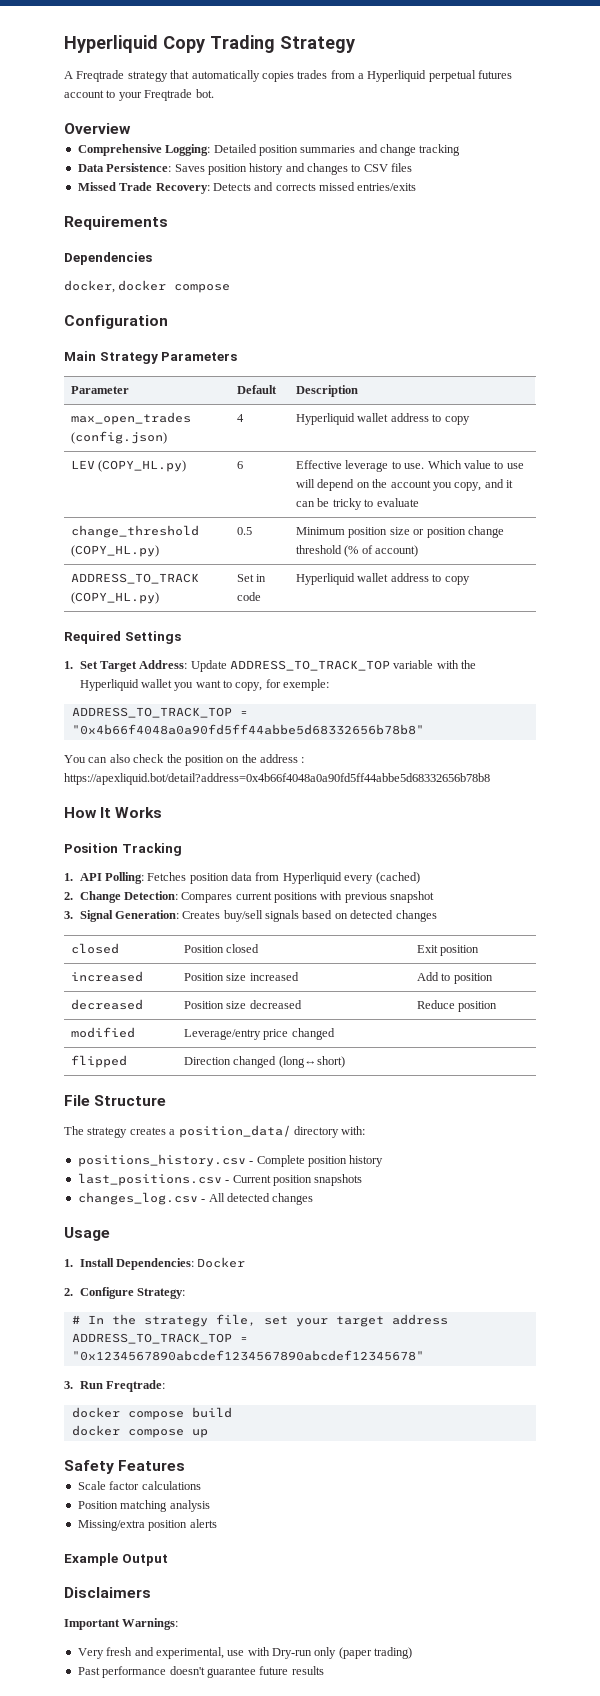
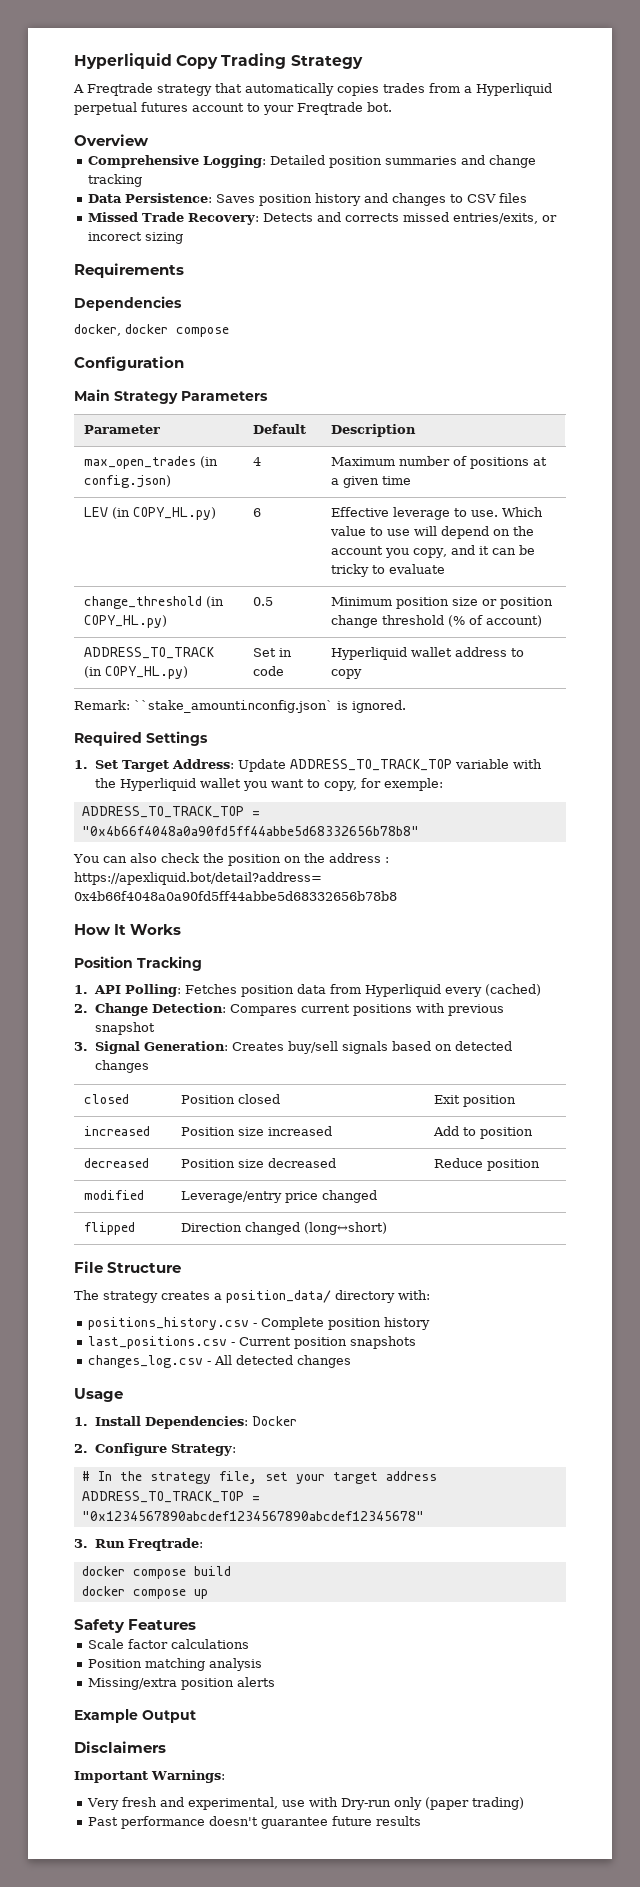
[357,183,417,191] entries/exits -> [453,213,558,224] [88,232,184,244] entries/exits, or incorect sizing
[71,431,168,444] (config.json) -> [200,456,219,468] [84,475,172,488] (in config.json)
[296,413,470,425] Hyperliquid wallet address to copy -> [331,456,548,469] [331,476,412,488] Maximum number of positions at a given time
[98,460,187,472] (COPY_HL.py) -> [112,507,217,520] (in COPY_HL.py)
[71,545,160,557] (COPY_HL.py) -> [206,596,225,608] [84,615,168,628] (in COPY_HL.py)
[71,592,160,604] (COPY_HL.py) -> [84,666,189,679] (in COPY_HL.py)
(470, 580) none -> [74,700,406,713] // Remark: ``stake_amountinconfig.json` is ignored.

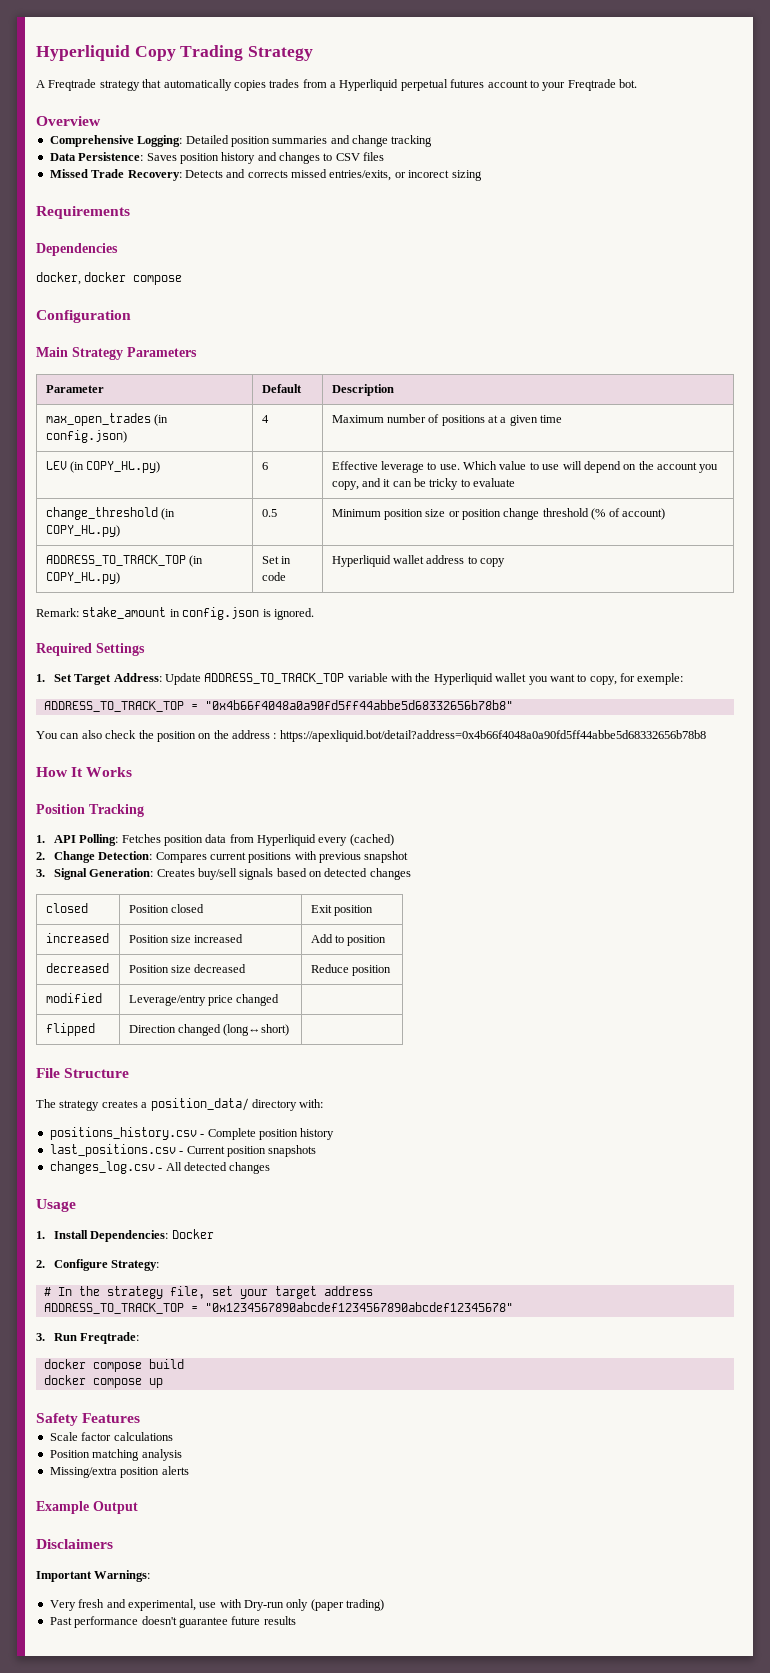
[84,647,215,659] ADDRESS_TO_TRACK -> [45,555,186,566] ADDRESS_TO_TRACK_TOP
[134,700,333,713] ``stake_amountinconfig.json` -> [82,607,260,620] stake_amount in config.json

